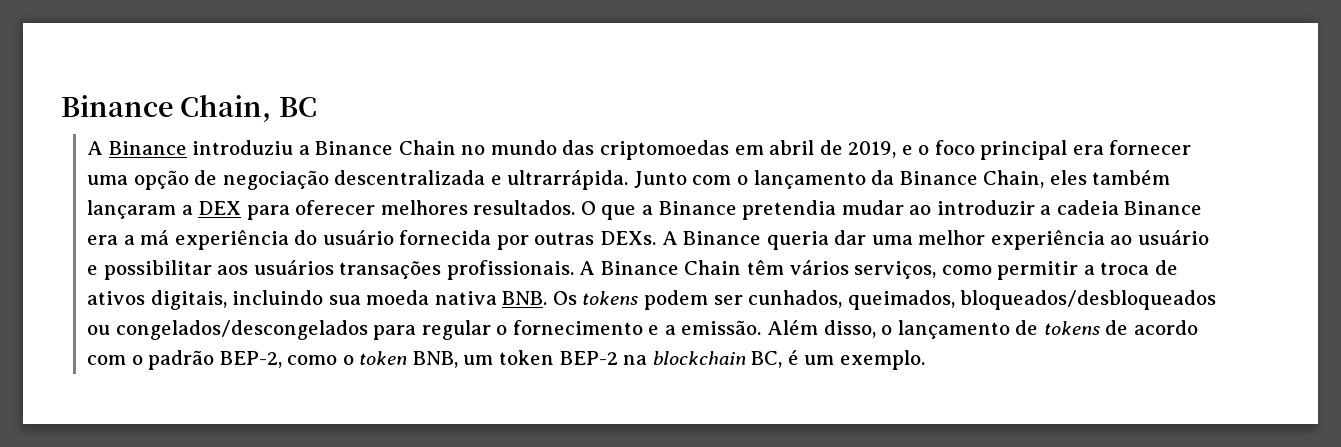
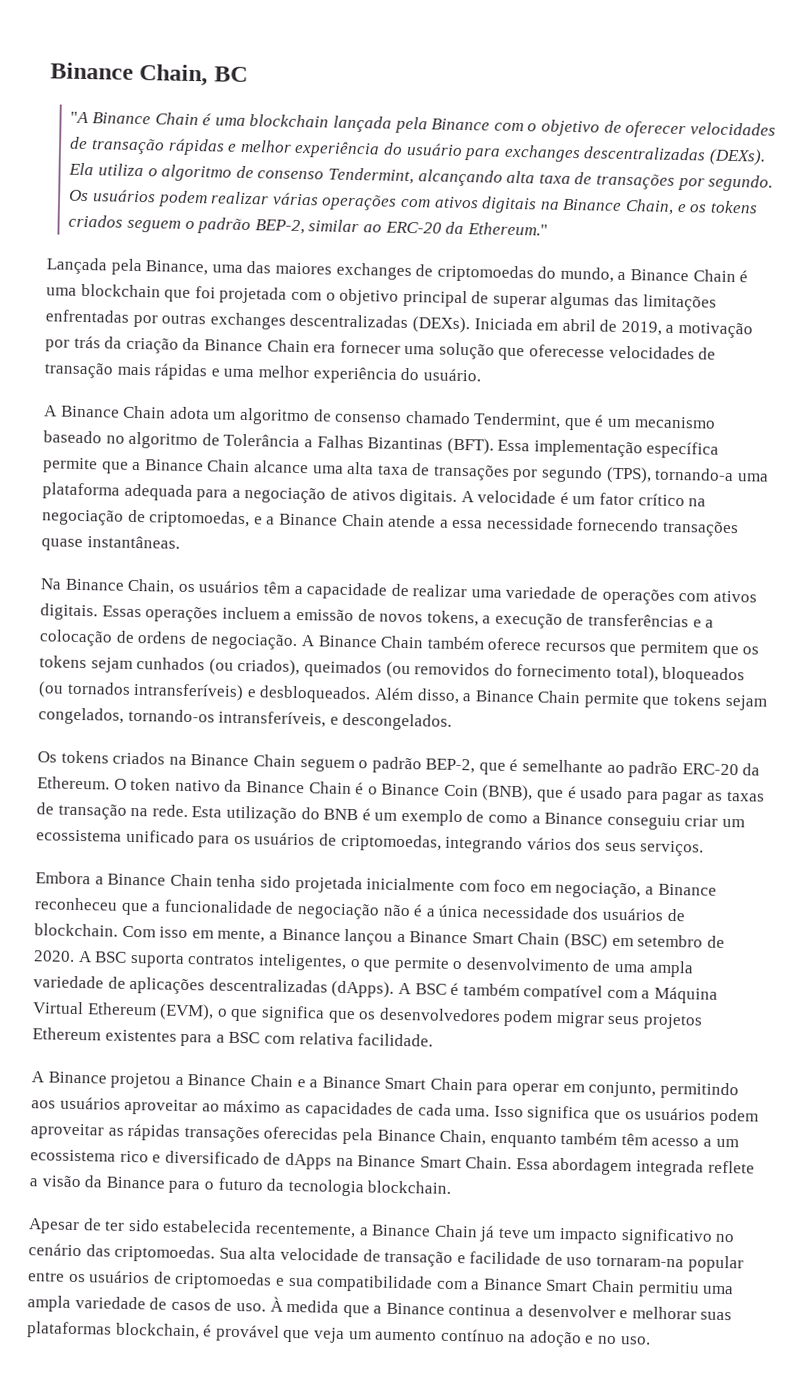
[87,140,1192,160] [87,170,1171,190] [87,200,1203,220] [87,230,1209,250] [87,260,1178,280] [87,290,1217,310] [87,320,1198,340] [87,350,925,370] A Binance introduziu a Binance Chain no mundo das criptomoedas em abril de 2019, e o foco principal era fornecer uma opção de negociação descentralizada e ultrarrápida. Junto com o lançamento da Binance Chain, eles também lançaram a DEX para oferecer melhores resultados. O que a Binance pretendia mudar ao introduzir a cadeia Binance era a má experiência do usuário fornecida por outras DEXs. A Binance queria dar uma melhor experiência ao usuário e possibilitar aos usuários transações profissionais. A Binance Chain têm vários serviços, como permitir a troca de ativos digitais, incluindo sua moeda nativa BNB. Os tokens podem ser cunhados, queimados, bloqueados/desbloqueados ou congelados/descongelados para regular o fornecimento e a emissão. Além disso, o lançamento de tokens de acordo com o padrão BEP-2, como o token BNB, um token BEP-2 na blockchain BC, é um exemplo. -> [70,111,776,139] [69,136,766,166] [68,162,774,192] [69,189,758,215] [68,214,548,236] [46,257,749,283] [46,283,717,312] [45,309,754,339] [45,335,717,361] [44,362,481,384] [44,405,716,431] [43,430,720,459] [43,457,769,484] [42,482,707,507] [42,509,740,538] [41,535,180,552] [40,578,757,605] [40,603,715,629] [39,629,760,659] [39,655,746,685] [38,681,767,711] [38,707,453,731] [37,750,761,779] [37,776,765,805] [36,802,746,831] [36,829,705,857] [35,871,717,899] [34,897,686,922] [34,923,725,950] [33,950,694,978] [33,975,719,1004] [32,1001,704,1030] [32,1027,434,1047] [31,1071,739,1100] [31,1096,759,1126] [30,1123,739,1148] [30,1149,755,1177] [29,1175,452,1197] [28,1218,736,1246] [28,1243,744,1273] [28,1270,735,1298] [27,1295,733,1321] [27,1321,651,1348] "A Binance Chain é uma blockchain lançada pela Binance com o objetivo de oferecer velocidades de transação rápidas e melhor experiência do usuário para exchanges descentralizadas (DEXs). Ela utiliza o algoritmo de consenso Tendermint, alcançando alta taxa de transações por segundo. Os usuários podem realizar várias operações com ativos digitais na Binance Chain, e os tokens criados seguem o padrão BEP-2, similar ao ERC-20 da Ethereum." // Lançada pela Binance, uma das maiores exchanges de criptomoedas do mundo, a Binance Chain é uma blockchain que foi projetada com o objetivo principal de superar algumas das limitações enfrentadas por outras exchanges descentralizadas (DEXs). Iniciada em abril de 2019, a motivação por trás da criação da Binance Chain era fornecer uma solução que oferecesse velocidades de transação mais rápidas e uma melhor experiência do usuário. // A Binance Chain adota um algoritmo de consenso chamado Tendermint, que é um mecanismo baseado no algoritmo de Tolerância a Falhas Bizantinas (BFT). Essa implementação específica permite que a Binance Chain alcance uma alta taxa de transações por segundo (TPS), tornando-a uma plataforma adequada para a negociação de ativos digitais. A velocidade é um fator crítico na negociação de criptomoedas, e a Binance Chain atende a essa necessidade fornecendo transações quase instantâneas. // Na Binance Chain, os usuários têm a capacidade de realizar uma variedade de operações com ativos digitais. Essas operações incluem a emissão de novos tokens, a execução de transferências e a colocação de ordens de negociação. A Binance Chain também oferece recursos que permitem que os tokens sejam cunhados (ou criados), queimados (ou removidos do fornecimento total), bloqueados (ou tornados intransferíveis) e desbloqueados. Além disso, a Binance Chain permite que tokens sejam congelados, tornando-os intransferíveis, e descongelados. // Os tokens criados na Binance Chain seguem o padrão BEP-2, que é semelhante ao padrão ERC-20 da Ethereum. O token nativo da Binance Chain é o Binance Coin (BNB), que é usado para pagar as taxas de transação na rede. Esta utilização do BNB é um exemplo de como a Binance conseguiu criar um ecossistema unificado para os usuários de criptomoedas, integrando vários dos seus serviços. // Embora a Binance Chain tenha sido projetada inicialmente com foco em negociação, a Binance reconheceu que a funcionalidade de negociação não é a única necessidade dos usuários de blockchain. Com isso em mente, a Binance lançou a Binance Smart Chain (BSC) em setembro de 2020. A BSC suporta contratos inteligentes, o que permite o desenvolvimento de uma ampla variedade de aplicações descentralizadas (dApps). A BSC é também compatível com a Máquina Virtual Ethereum (EVM), o que significa que os desenvolvedores podem migrar seus projetos Ethereum existentes para a BSC com relativa facilidade. // A Binance projetou a Binance Chain e a Binance Smart Chain para operar em conjunto, permitindo aos usuários aproveitar ao máximo as capacidades de cada uma. Isso significa que os usuários podem aproveitar as rápidas transações oferecidas pela Binance Chain, enquanto também têm acesso a um ecossistema rico e diversificado de dApps na Binance Smart Chain. Essa abordagem integrada reflete a visão da Binance para o futuro da tecnologia blockchain. // Apesar de ter sido estabelecida recentemente, a Binance Chain já teve um impacto significativo no cenário das criptomoedas. Sua alta velocidade de transação e facilidade de uso tornaram-na popular entre os usuários de criptomoedas e sua compatibilidade com a Binance Smart Chain permitiu uma ampla variedade de casos de uso. À medida que a Binance continua a desenvolver e melhorar suas plataformas blockchain, é provável que veja um aumento contínuo na adoção e no uso.

